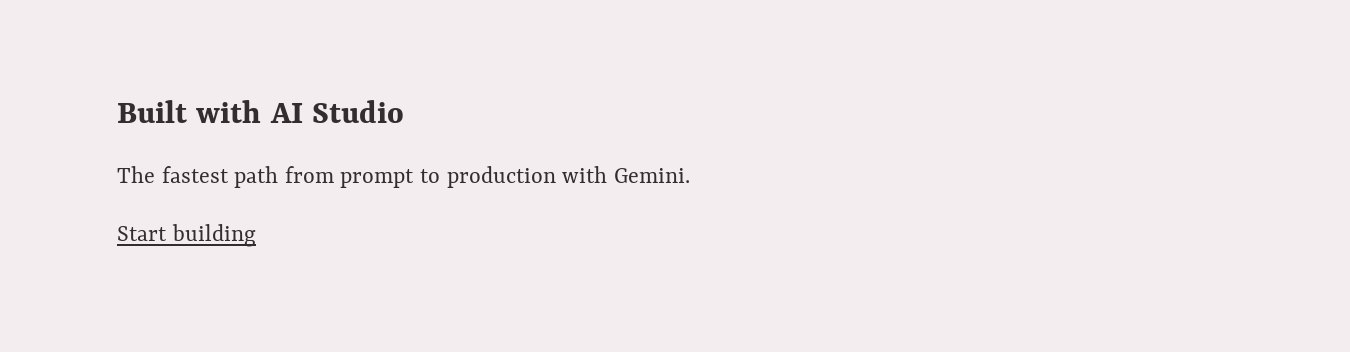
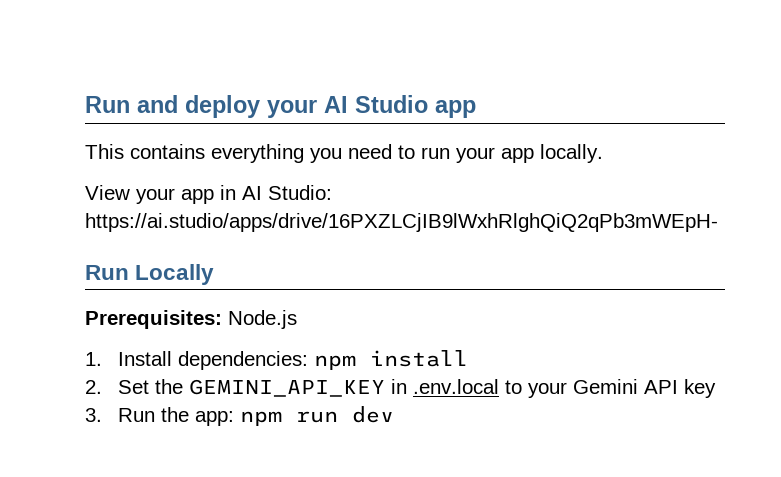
[117,100,404,123] [117,166,690,188] [117,224,256,247] Built with AI Studio // The fastest path from prompt to production with Gemini. // Start building -> [85,95,476,118] [85,144,603,163] [85,185,332,204] [85,213,718,232] [85,264,215,285] [85,310,297,329] [85,350,469,370] [85,379,717,398] [85,406,395,426] Run and deploy your AI Studio app // This contains everything you need to run your app locally. // View your app in AI Studio: https://ai.studio/apps/drive/16PXZLCjIB9lWxhRlghQiQ2qPb3mWEpH- // Run Locally // Prerequisites: Node.js // 1. Install dependencies: npm install // 2. Set the GEMINI_API_KEY in .env.local to your Gemini API key // 3. Run the app: npm run dev

